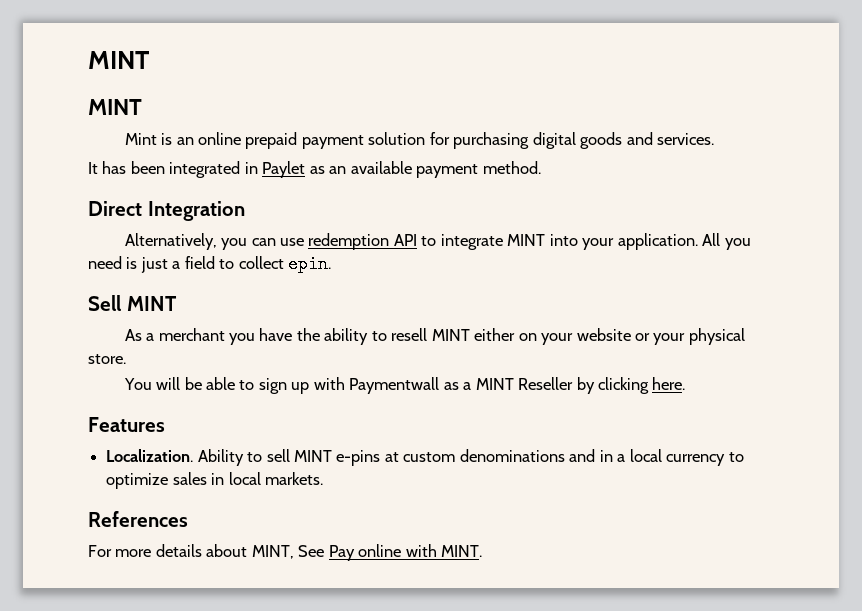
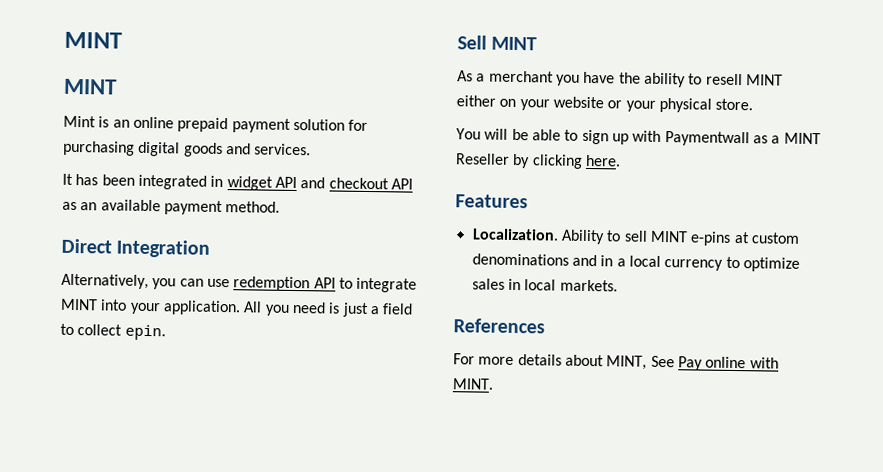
[262,161,306,178] Paylet -> [226,176,413,191] widget API and checkout API

